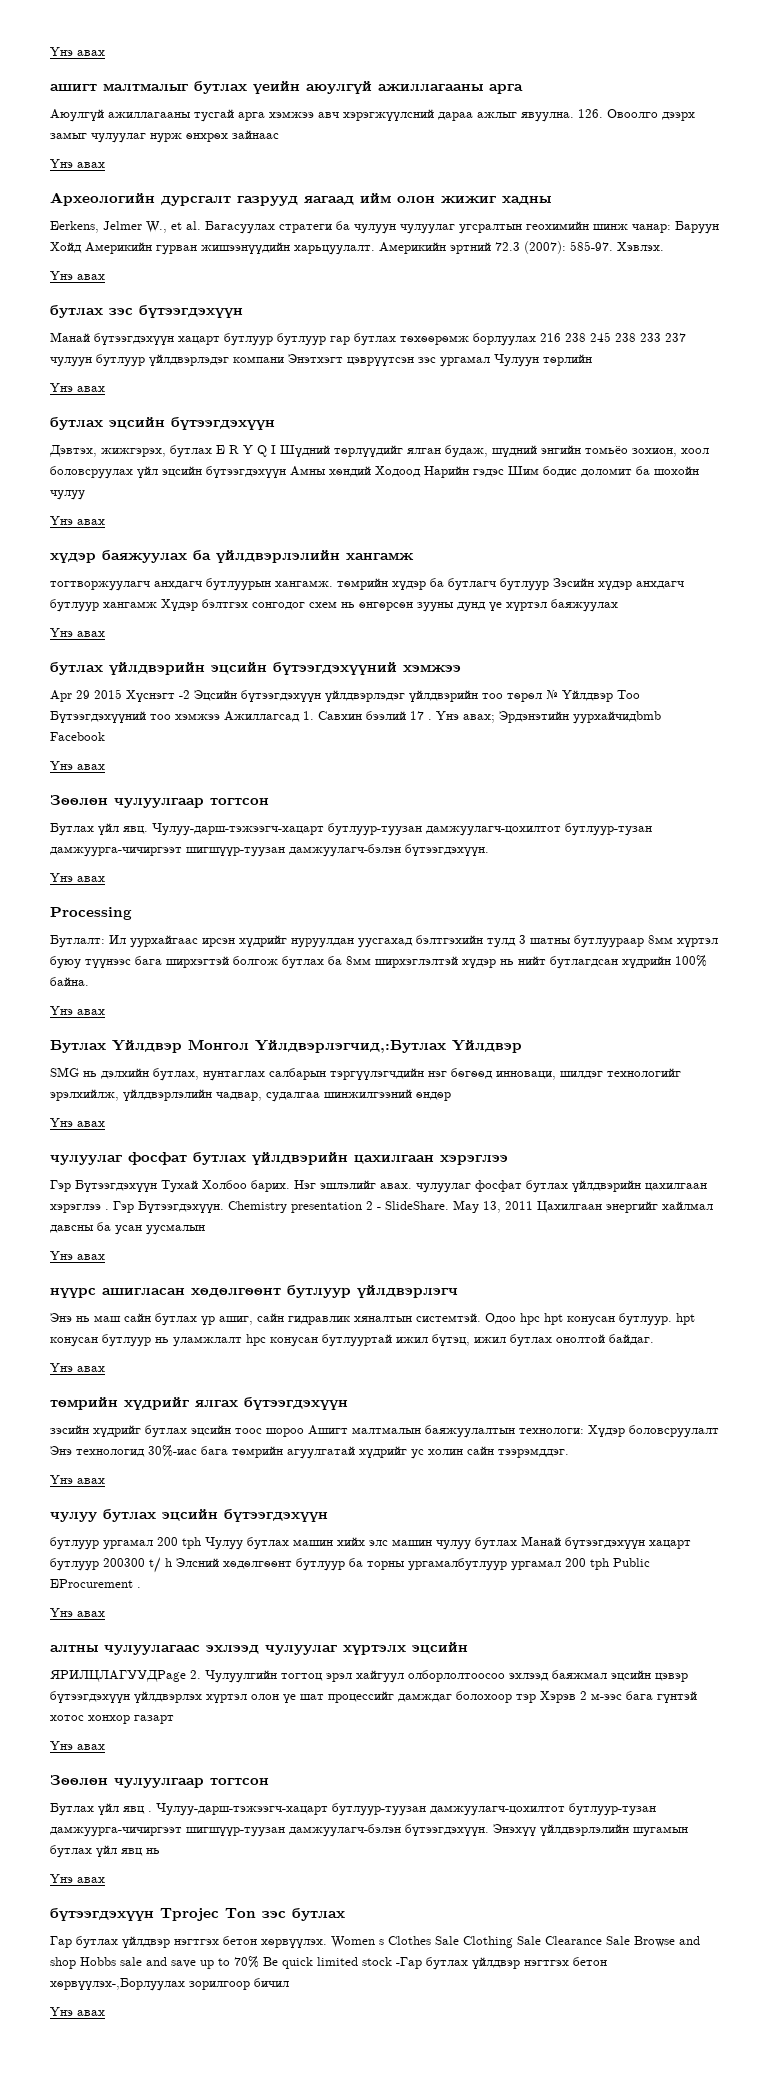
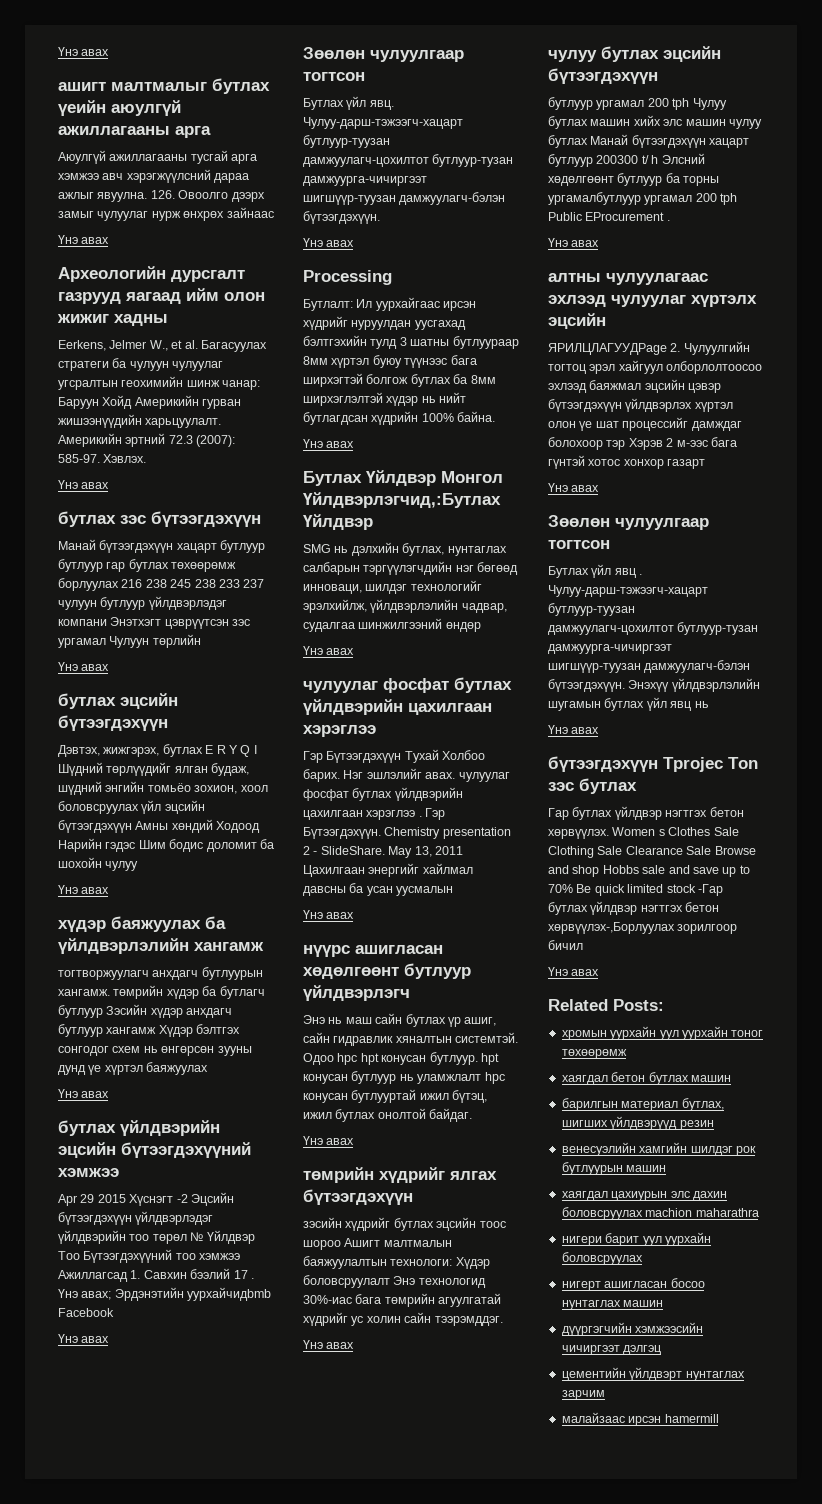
(105, 2013) none -> [548,999,664,1011] [561,1026,764,1040] [561,1049,627,1059] [561,1072,731,1085] [561,1098,724,1111] [561,1116,714,1130] [561,1142,756,1156] [561,1162,667,1175] [561,1191,727,1201] [561,1207,759,1220] [561,1232,711,1246] [561,1252,643,1265] [561,1278,705,1291] [561,1300,664,1310] [561,1322,704,1336] [561,1345,662,1355] [561,1367,745,1381] [561,1390,605,1400] [561,1412,719,1426] // Related Posts: // хромын уурхайн уул уурхайн тоног төхөөрөмж // хаягдал бетон бутлах машин // барилгын материал бутлах, шигших үйлдвэрүүд резин // венесуэлийн хамгийн шилдэг рок бутлуурын машин // хаягдал цахиурын элс дахин боловсруулах machion maharathra // нигери барит уул уурхайн боловсруулах // нигерт ашигласан босоо нунтаглах машин // дүүргэгчийн хэмжээсийн чичиргээт дэлгэц // цементийн үйлдвэрт нунтаглах зарчим // малайзаас ирсэн hamermill

